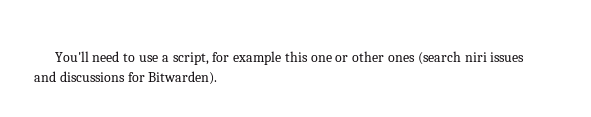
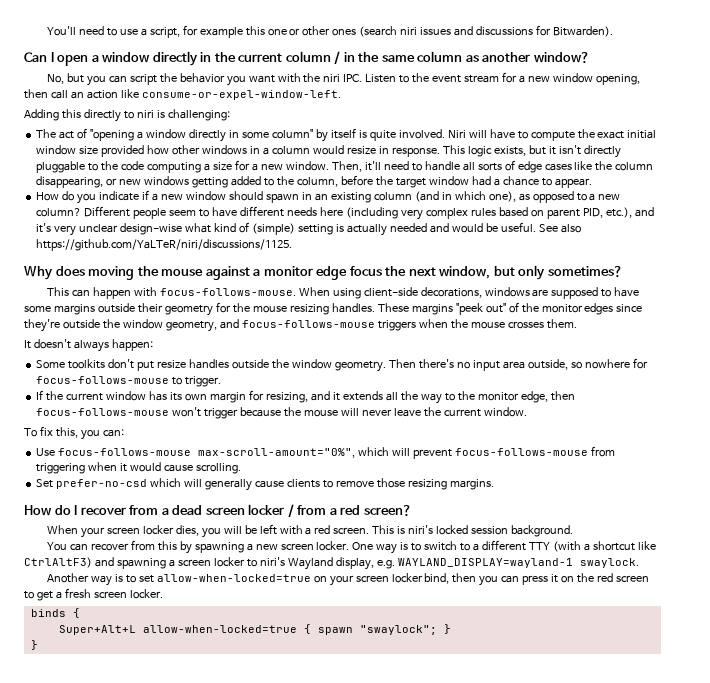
(218, 78) none -> [24,51,590,66] [46,72,641,86] [24,89,341,100] [24,109,230,122] [36,128,657,142] [36,145,621,158] [36,160,654,173] [36,175,592,188] [36,190,621,204] [36,206,654,220] [36,222,581,236] [36,239,293,251] [24,265,623,280] [46,287,640,299] [24,302,643,316] [24,319,577,332] [24,339,153,352] [36,358,648,372] [36,376,222,387] [36,390,575,404] [36,407,527,419] [24,426,124,440] [36,446,615,459] [36,462,241,474] [36,478,494,491] [24,504,412,518] [46,524,574,538] [46,540,657,554] [24,557,639,570] [46,573,650,586] [24,588,163,601] [30,608,80,618] [58,624,451,635] [30,640,38,650] // Can I open a window directly in the current column / in the same column as another window? // No, but you can script the behavior you want with the niri IPC. Listen to the event stream for a new window opening, then call an action like consume-or-expel-window-left. // Adding this directly to niri is challenging: // The act of "opening a window directly in some column" by itself is quite involved. Niri will have to compute the exact initial window size provided how other windows in a column would resize in response. This logic exists, but it isn't directly pluggable to the code computing a size for a new window. Then, it'll need to handle all sorts of edge cases like the column disappearing, or new windows getting added to the column, before the target window had a chance to appear. // How do you indicate if a new window should spawn in an existing column (and in which one), as opposed to a new column? Different people seem to have different needs here (including very complex rules based on parent PID, etc.), and it's very unclear design-wise what kind of (simple) setting is actually needed and would be useful. See also https://github.com/YaLTeR/niri/discussions/1125. // Why does moving the mouse against a monitor edge focus the next window, but only sometimes? // This can happen with focus-follows-mouse. When using client-side decorations, windows are supposed to have some margins outside their geometry for the mouse resizing handles. These margins "peek out" of the monitor edges since they're outside the window geometry, and focus-follows-mouse triggers when the mouse crosses them. // It doesn't always happen: // Some toolkits don't put resize handles outside the window geometry. Then there's no input area outside, so nowhere for focus-follows-mouse to trigger. // If the current window has its own margin for resizing, and it extends all the way to the monitor edge, then focus-follows-mouse won't trigger because the mouse will never leave the current window. // To fix this, you can: // Use focus-follows-mouse max-scroll-amount="0%", which will prevent focus-follows-mouse from triggering when it would cause scrolling. // Set prefer-no-csd which will generally cause clients to remove those resizing margins. // How do I recover from a dead screen locker / from a red screen? // When your screen locker dies, you will be left with a red screen. This is niri's locked session background. // You can recover from this by spawning a new screen locker. One way is to switch to a different TTY (with a shortcut like CtrlAltF3) and spawning a screen locker to niri's Wayland display, e.g. WAYLAND_DISPLAY=wayland-1 swaylock. // Another way is to set allow-when-locked=true on your screen locker bind, then you can press it on the red screen to get a fresh screen locker. // binds { // Super+Alt+L allow-when-locked=true { spawn "swaylock"; } // }

